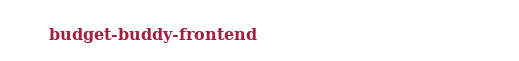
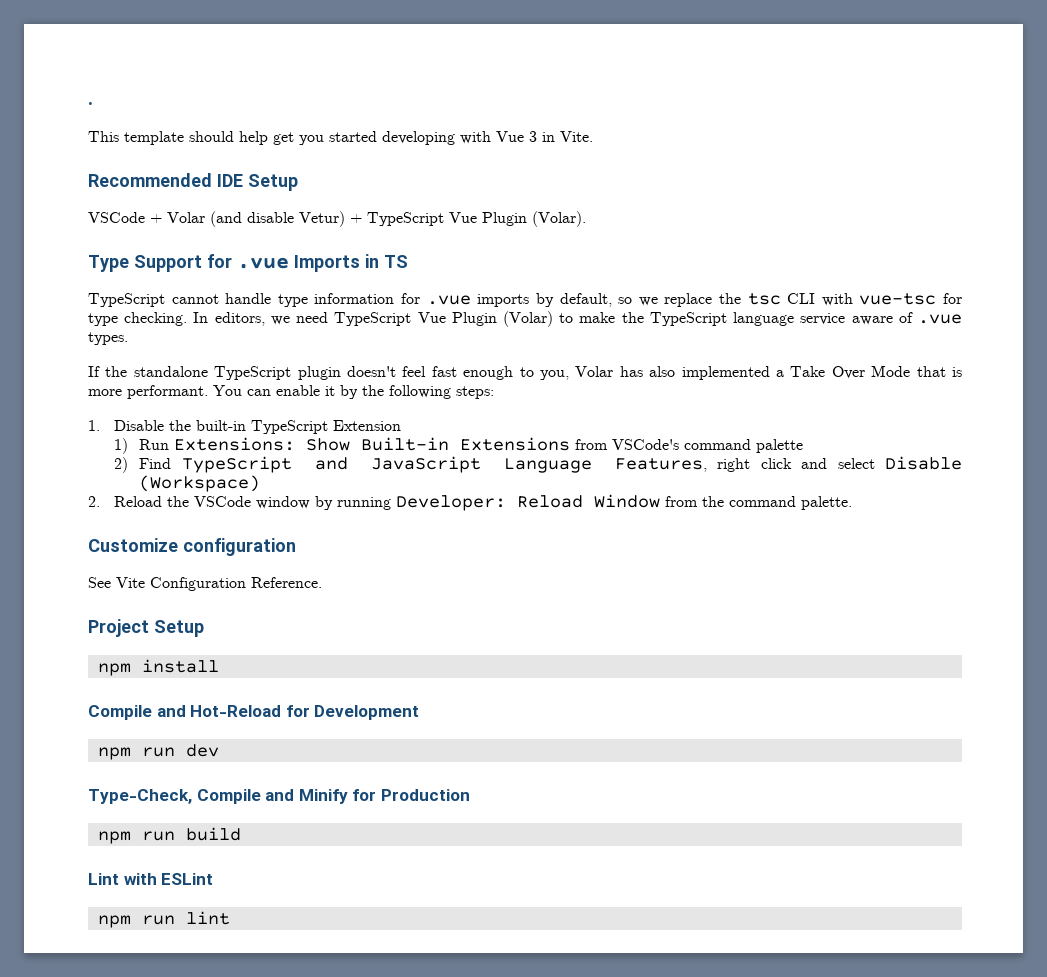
[49,28,257,43] budget-buddy-frontend -> [88,102,93,105] [88,131,593,145] [88,173,298,191] [88,211,586,227] [88,254,408,272] [88,293,962,307] [88,311,962,327] [88,332,128,345] [88,365,962,380] [88,385,494,399] [88,420,401,434] [113,437,804,454] [113,456,962,473] [139,475,261,492] [88,494,852,511] [88,538,296,556] [88,577,322,591] [88,619,204,637] [97,659,219,676] [88,705,420,720] [97,744,219,760] [88,789,470,804] [97,827,241,844] [88,873,214,885] [97,911,230,928] . // This template should help get you started developing with Vue 3 in Vite. // Recommended IDE Setup // VSCode + Volar (and disable Vetur) + TypeScript Vue Plugin (Volar). // Type Support for .vue Imports in TS // TypeScript cannot handle type information for .vue imports by default, so we replace the tsc CLI with vue-tsc for type checking. In editors, we need TypeScript Vue Plugin (Volar) to make the TypeScript language service aware of .vue types. // If the standalone TypeScript plugin doesn't feel fast enough to you, Volar has also implemented a Take Over Mode that is more performant. You can enable it by the following steps: // 1. Disable the built-in TypeScript Extension // 1) Run Extensions: Show Built-in Extensions from VSCode's command palette // 2) Find TypeScript and JavaScript Language Features, right click and select Disable (Workspace) // 2. Reload the VSCode window by running Developer: Reload Window from the command palette. // Customize configuration // See Vite Configuration Reference. // Project Setup // npm install // Compile and Hot-Reload for Development // npm run dev // Type-Check, Compile and Minify for Production // npm run build // Lint with ESLint // npm run lint

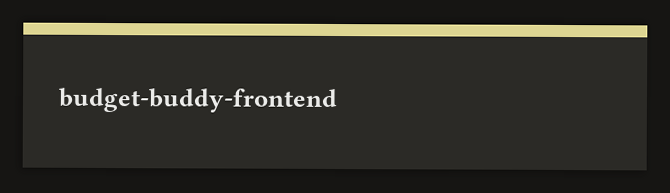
[88,102,93,105] [88,131,593,145] [88,173,298,191] [88,211,586,227] [88,254,408,272] [88,293,962,307] [88,311,962,327] [88,332,128,345] [88,365,962,380] [88,385,494,399] [88,420,401,434] [113,437,804,454] [113,456,962,473] [139,475,261,492] [88,494,852,511] [88,538,296,556] [88,577,322,591] [88,619,204,637] [97,659,219,676] [88,705,420,720] [97,744,219,760] [88,789,470,804] [97,827,241,844] [88,873,214,885] [97,911,230,928] . // This template should help get you started developing with Vue 3 in Vite. // Recommended IDE Setup // VSCode + Volar (and disable Vetur) + TypeScript Vue Plugin (Volar). // Type Support for .vue Imports in TS // TypeScript cannot handle type information for .vue imports by default, so we replace the tsc CLI with vue-tsc for type checking. In editors, we need TypeScript Vue Plugin (Volar) to make the TypeScript language service aware of .vue types. // If the standalone TypeScript plugin doesn't feel fast enough to you, Volar has also implemented a Take Over Mode that is more performant. You can enable it by the following steps: // 1. Disable the built-in TypeScript Extension // 1) Run Extensions: Show Built-in Extensions from VSCode's command palette // 2) Find TypeScript and JavaScript Language Features, right click and select Disable (Workspace) // 2. Reload the VSCode window by running Developer: Reload Window from the command palette. // Customize configuration // See Vite Configuration Reference. // Project Setup // npm install // Compile and Hot-Reload for Development // npm run dev // Type-Check, Compile and Minify for Production // npm run build // Lint with ESLint // npm run lint -> [58,87,338,114] budget-buddy-frontend

